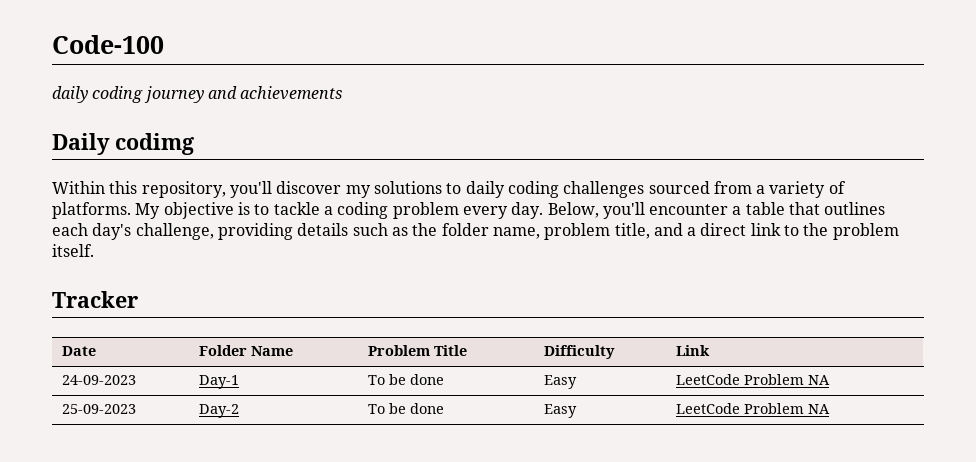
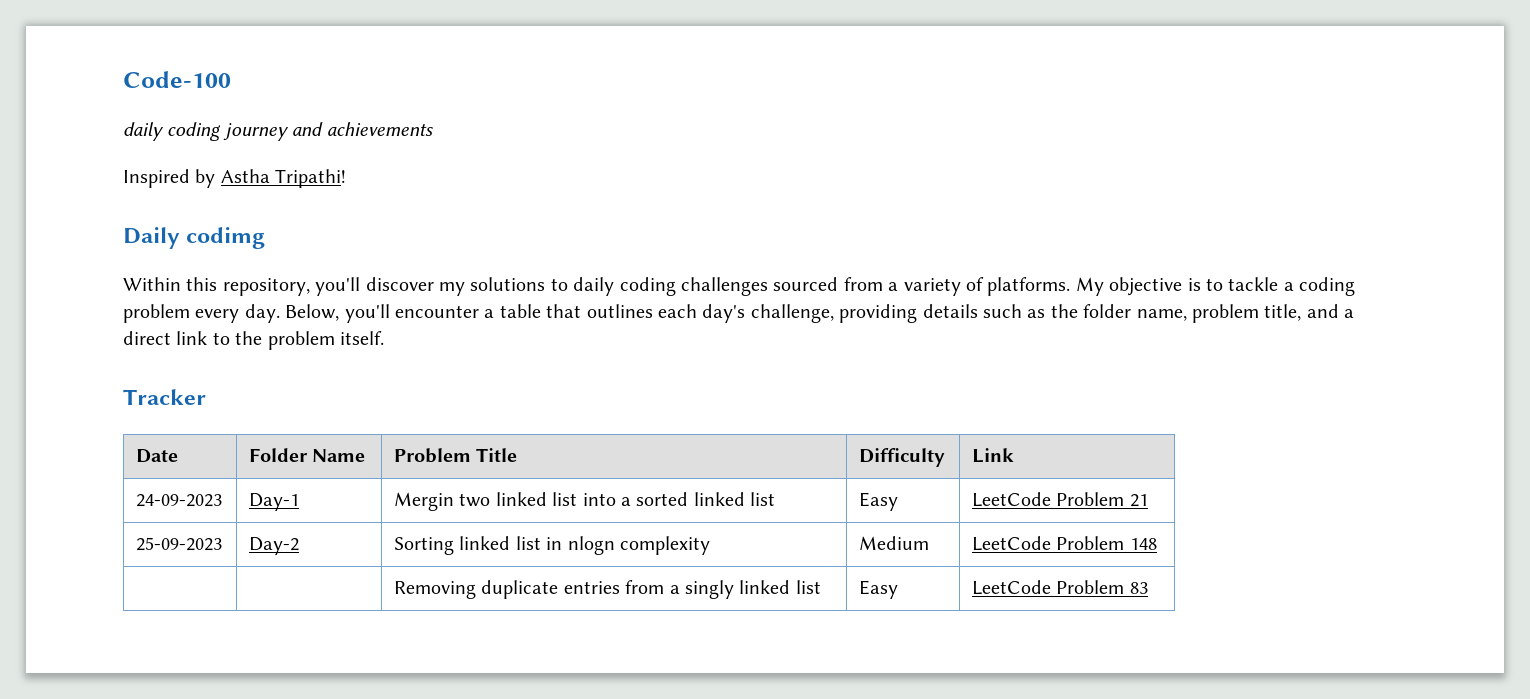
(343, 93) none -> [123,169,347,188] // Inspired by Astha Tripathi!
[367,374,444,385] [543,375,577,389] [675,374,830,385] To be done | Easy | LeetCode Problem NA -> [394,492,776,511] [859,492,899,511] [972,492,1148,507] Mergin two linked list into a sorted linked list | Easy | LeetCode Problem 21
[367,403,444,414] [543,404,577,418] [675,403,830,414] To be done | Easy | LeetCode Problem NA -> [394,536,711,555] [859,536,930,550] [972,536,1157,551] [394,580,821,599] [859,580,899,599] [972,580,1148,595] Sorting linked list in nlogn complexity | Medium | LeetCode Problem 148 // | | Removing duplicate entries from a singly linked list | Easy | LeetCode Problem 83

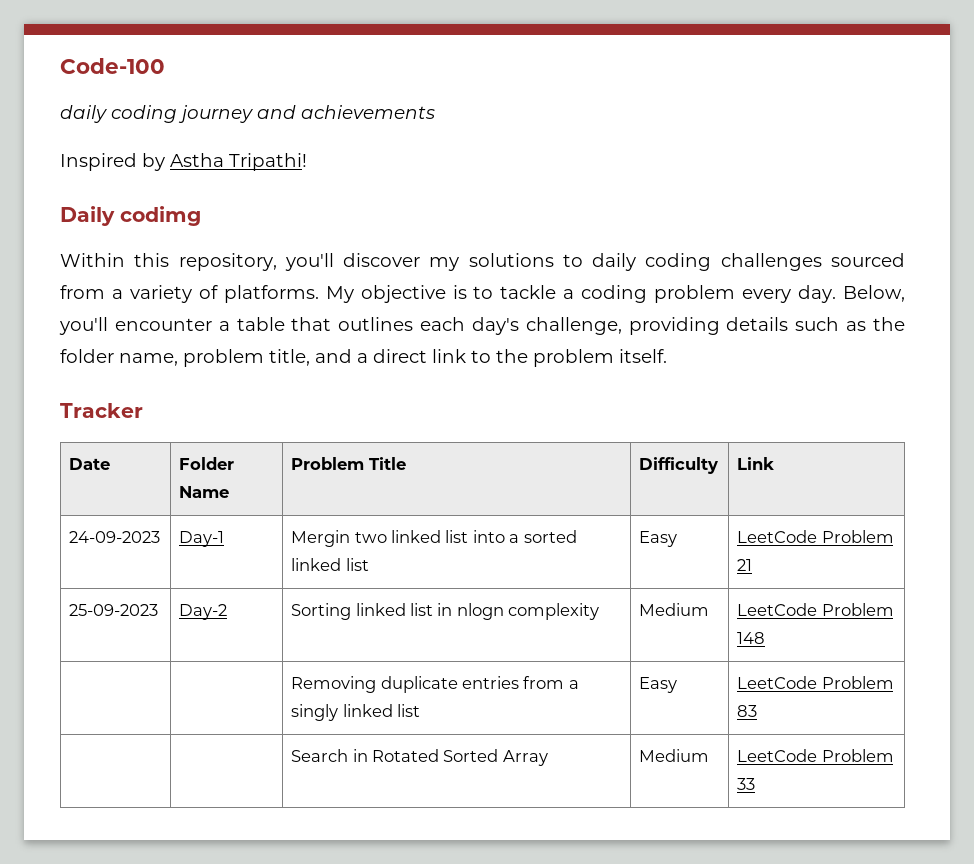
(1148, 588) none -> [291,749,548,766] [639,749,710,762] [737,749,894,762] [737,778,756,790] // | | Search in Rotated Sorted Array | Medium | LeetCode Problem 33

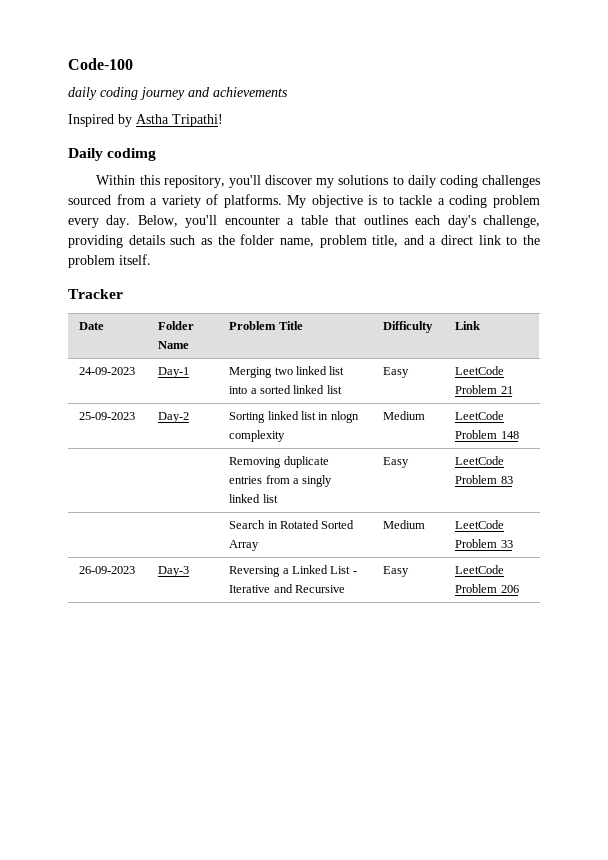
[291,530,351,547] Mergin -> [229,367,273,378] Merging
(756, 784) none -> [79,566,136,574] [158,566,190,577] [229,565,357,577] [229,584,345,593] [383,566,410,577] [455,565,505,574] [455,584,519,593] // 26-09-2023 | Day-3 | Reversing a Linked List - Iterative and Recursive | Easy | LeetCode Problem 206

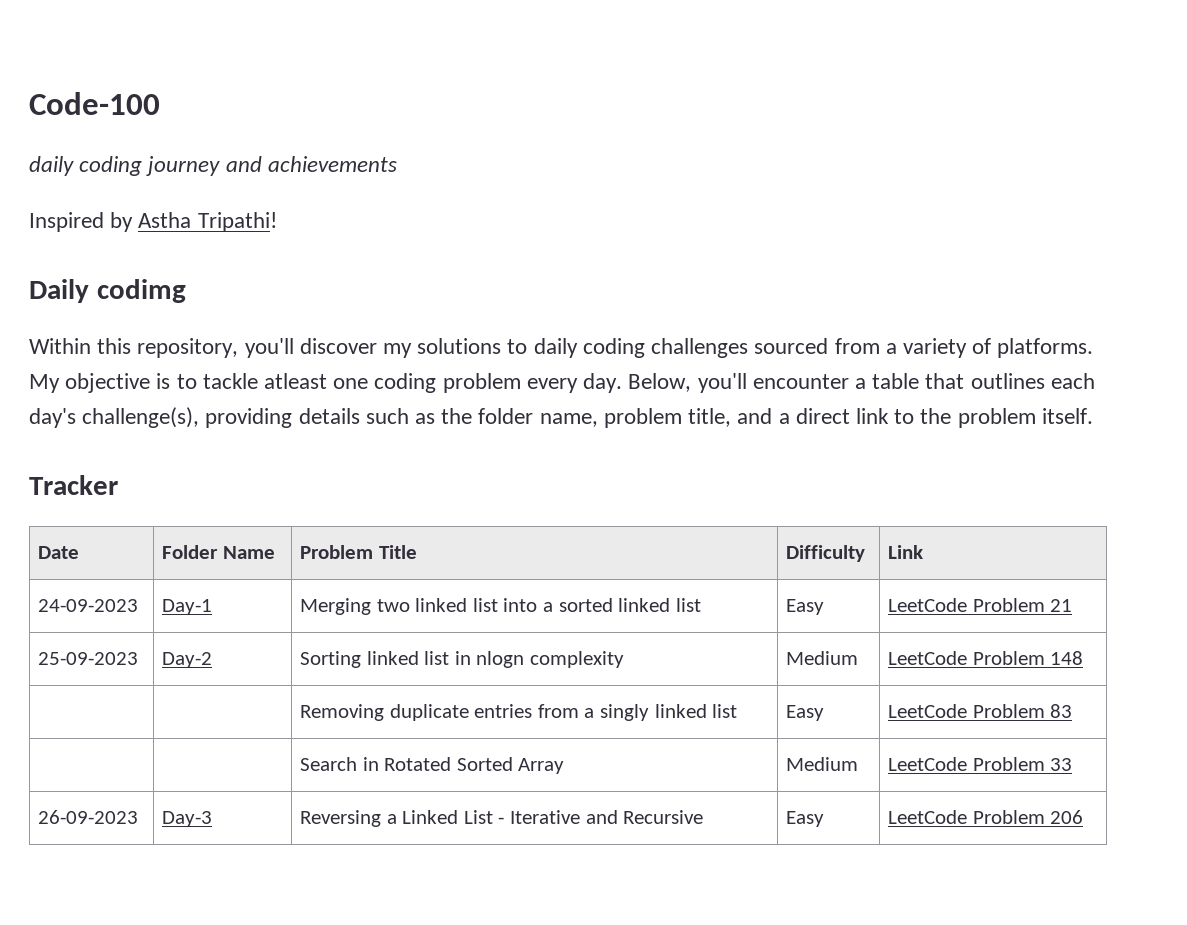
[437,198,445,205] a -> [264,373,369,389] atleast one
[482,215,540,228] challenge, -> [82,407,200,428] challenge(s),

